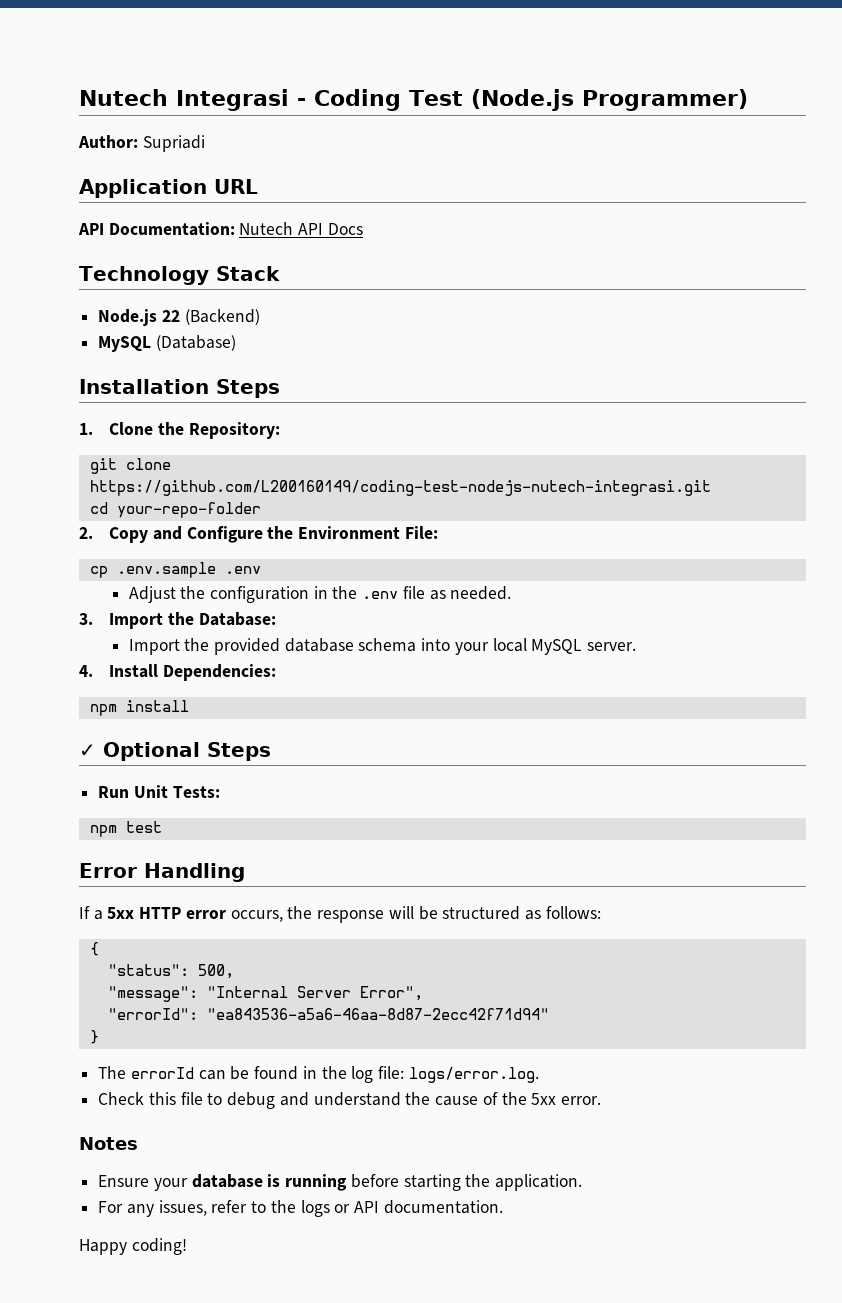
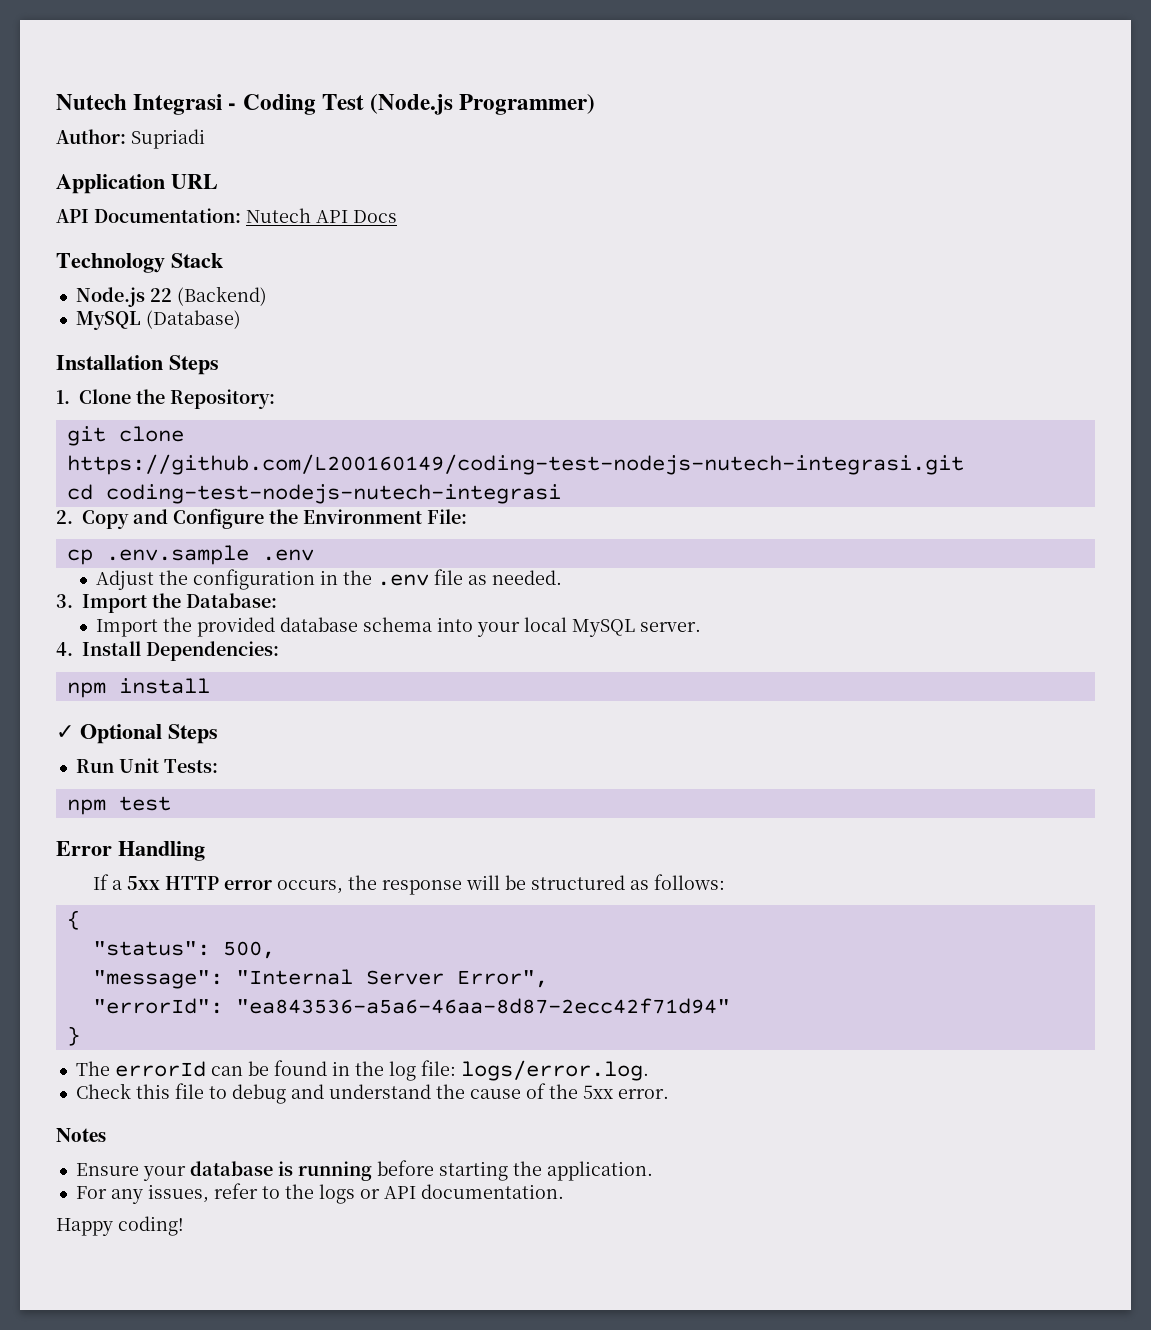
[116,502,261,518] your-repo-folder -> [105,484,561,504] coding-test-nodejs-nutech-integrasi

